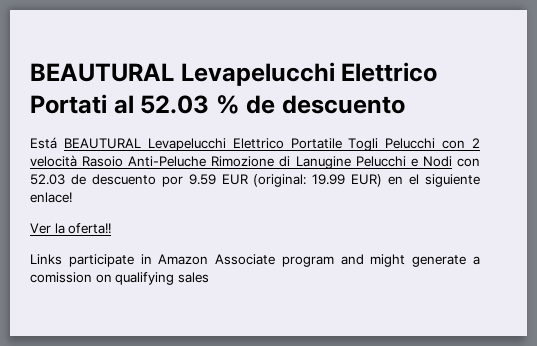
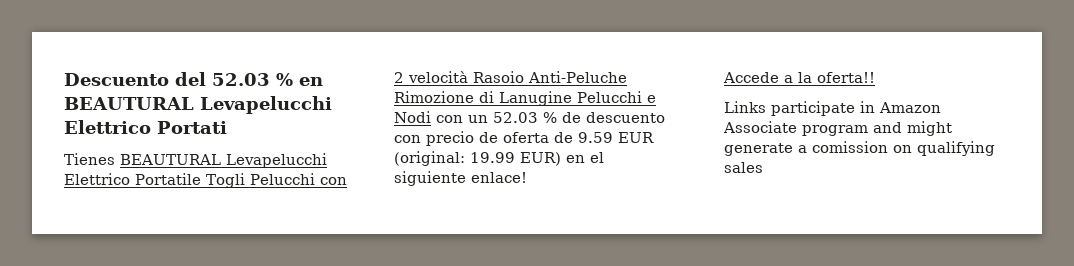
(30, 72) none -> [64,72,323,86] Descuento del 52.03 % en
[113,95,406,114] [30,137,57,149] al 52.03 % de descuento // Está -> [64,153,115,165] // Tienes
[30,174,183,187] 52.03 de descuento por -> [468,112,665,123] [394,131,573,146] un 52.03 % de descuento con precio de oferta de
[30,223,51,234] Ver -> [723,72,793,83] Accede a

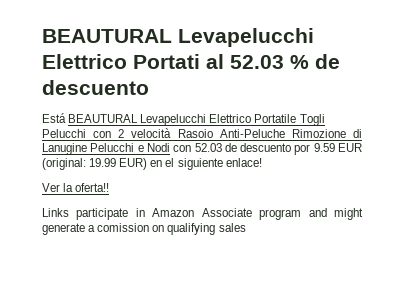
[64,72,323,86] Descuento del 52.03 % en -> (42, 36) none
[64,153,115,165] // Tienes -> [206,54,340,69] [42,80,149,95] [42,113,66,123] al 52.03 % de descuento // Está
[468,112,665,123] [394,131,573,146] un 52.03 % de descuento con precio de oferta de -> [194,143,311,155] 52.03 de descuento por
[723,72,793,83] Accede a -> [42,183,60,192] Ver

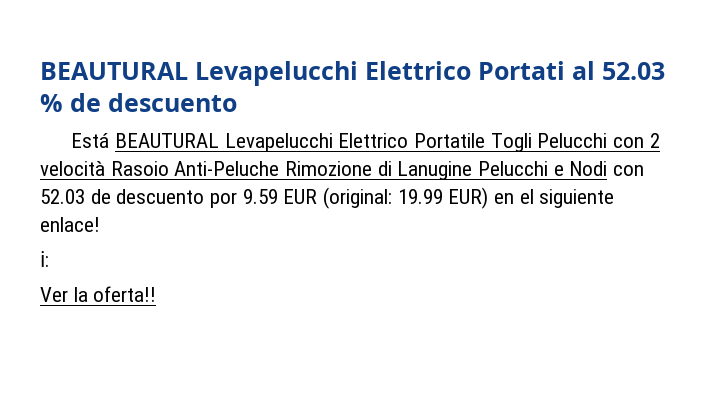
(262, 162) none -> [40,251,49,267] // ℹ:
[42,208,363,220] [42,223,246,235] // Links participate in Amazon Associate program and might generate a comission on qualifying sales -> (157, 294) none

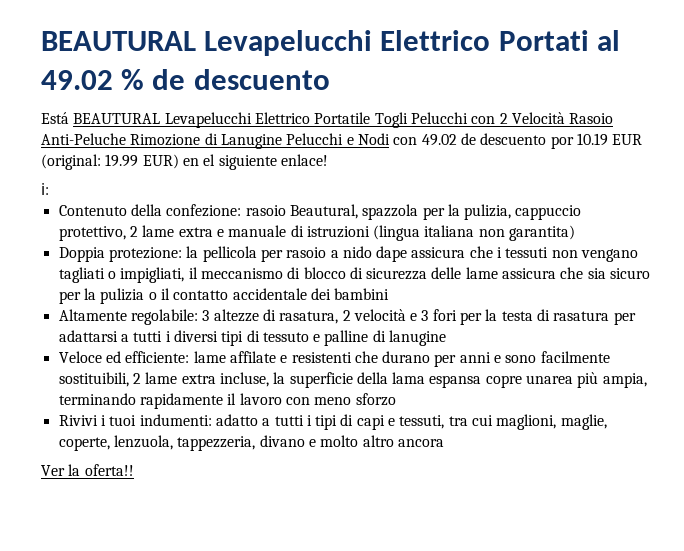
[602,62,665,80] 52.03 -> [41,70,113,90] 49.02
[40,161,105,176] velocità -> [511,112,565,124] Velocità
[40,189,85,204] 52.03 -> [421,134,457,146] 49.02
[242,189,278,204] 9.59 -> [576,133,608,146] 10.19
(49, 259) none -> [58,204,582,220] [58,225,576,241] [58,246,639,262] [58,267,651,283] [58,288,390,304] [58,309,636,325] [58,330,447,346] [58,351,610,367] [58,372,647,388] [58,393,396,409] [58,414,607,430] [58,435,444,451] // Contenuto della confezione: rasoio Beautural, spazzola per la pulizia, cappuccio protettivo, 2 lame extra e manuale di istruzioni (lingua italiana non garantita) // Doppia protezione: la pellicola per rasoio a nido dape assicura che i tessuti non vengano tagliati o impigliati, il meccanismo di blocco di sicurezza delle lame assicura che sia sicuro per la pulizia o il contatto accidentale dei bambini // Altamente regolabile: 3 altezze di rasatura, 2 velocità e 3 fori per la testa di rasatura per adattarsi a tutti i diversi tipi di tessuto e palline di lanugine // Veloce ed efficiente: lame affilate e resistenti che durano per anni e sono facilmente sostituibili, 2 lame extra incluse, la superficie della lama espansa copre unarea più ampia, terminando rapidamente il lavoro con meno sforzo // Rivivi i tuoi indumenti: adatto a tutti i tipi di capi e tessuti, tra cui maglioni, maglie, coperte, lenzuola, tappezzeria, divano e molto altro ancora

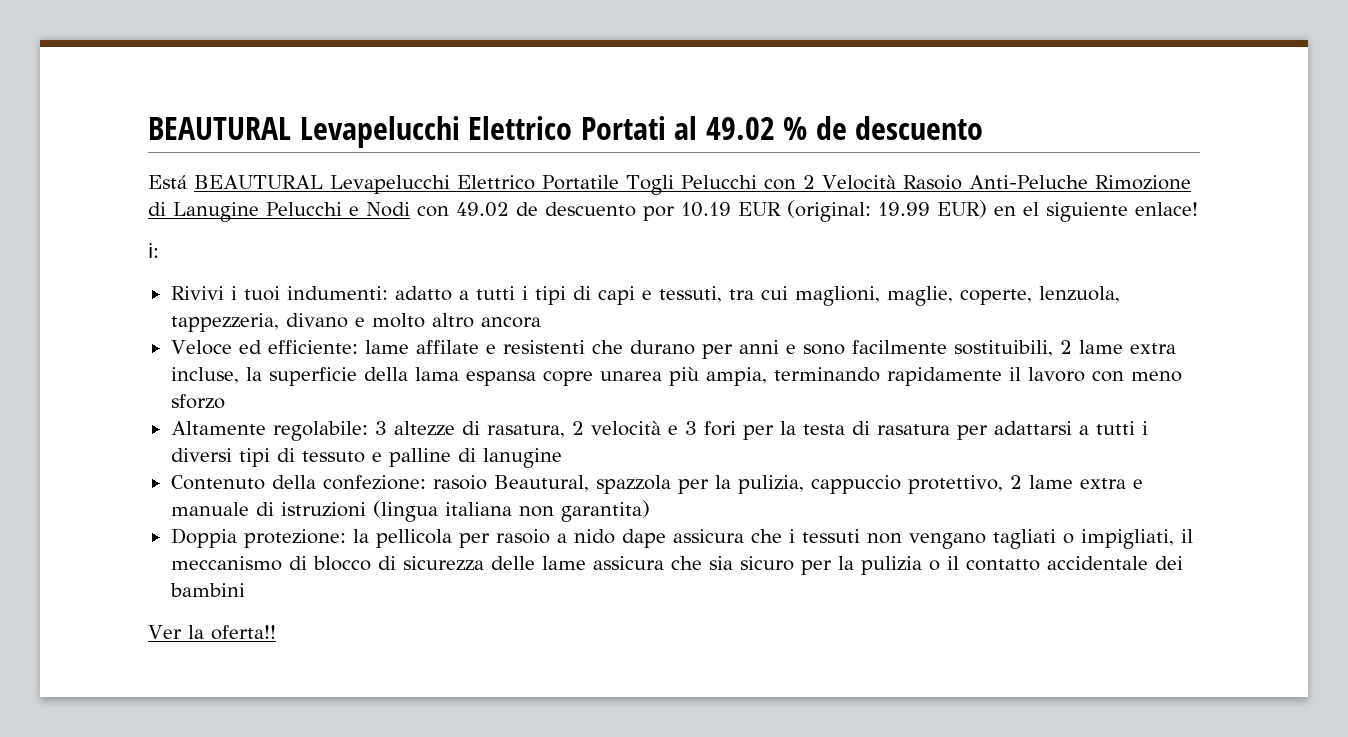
(49, 189) none -> [170,286,1120,306] [170,313,541,332] [170,340,1176,359] [170,367,1182,386] [170,394,225,409] [170,421,1148,441] [170,448,562,468] // Rivivi i tuoi indumenti: adatto a tutti i tipi di capi e tessuti, tra cui maglioni, maglie, coperte, lenzuola, tappezzeria, divano e molto altro ancora // Veloce ed efficiente: lame affilate e resistenti che durano per anni e sono facilmente sostituibili, 2 lame extra incluse, la superficie della lama espansa copre unarea più ampia, terminando rapidamente il lavoro con meno sforzo // Altamente regolabile: 3 altezze di rasatura, 2 velocità e 3 fori per la testa di rasatura per adattarsi a tutti i diversi tipi di tessuto e palline di lanugine
[58,309,636,325] [58,330,447,346] [58,351,610,367] [58,372,647,388] [58,393,396,409] [58,414,607,430] [58,435,444,451] // Altamente regolabile: 3 altezze di rasatura, 2 velocità e 3 fori per la testa di rasatura per adattarsi a tutti i diversi tipi di tessuto e palline di lanugine // Veloce ed efficiente: lame affilate e resistenti che durano per anni e sono facilmente sostituibili, 2 lame extra incluse, la superficie della lama espansa copre unarea più ampia, terminando rapidamente il lavoro con meno sforzo // Rivivi i tuoi indumenti: adatto a tutti i tipi di capi e tessuti, tra cui maglioni, maglie, coperte, lenzuola, tappezzeria, divano e molto altro ancora -> (245, 590) none

